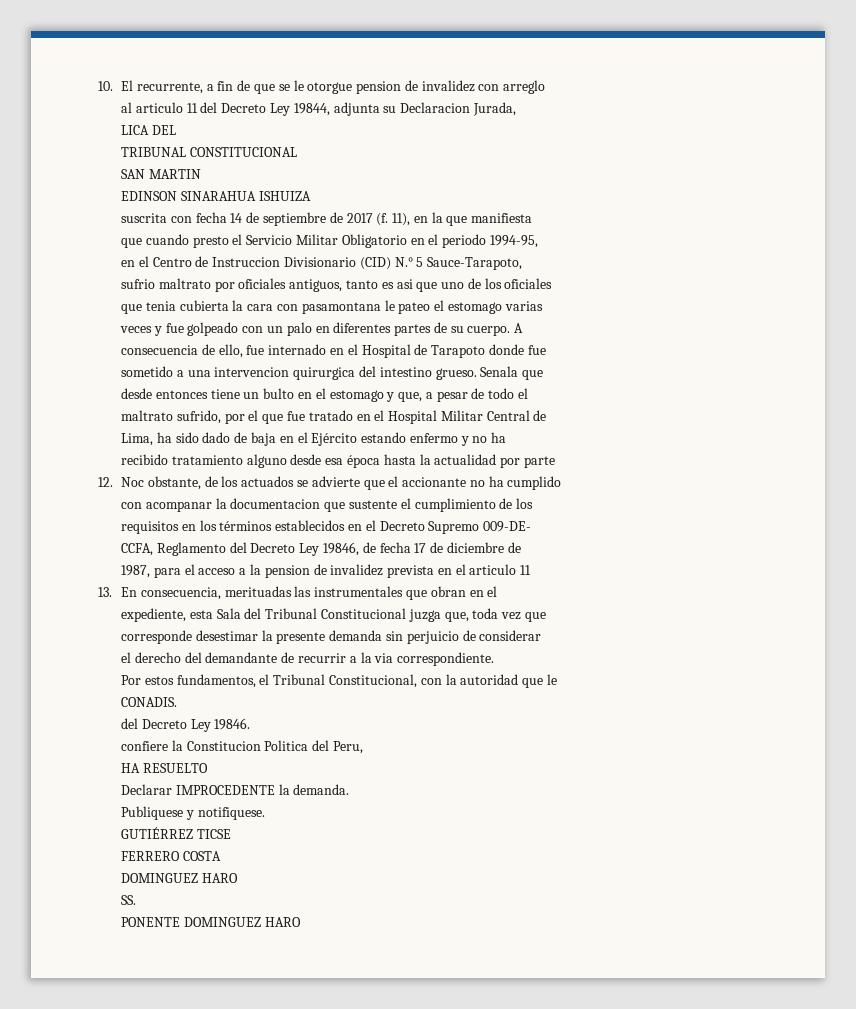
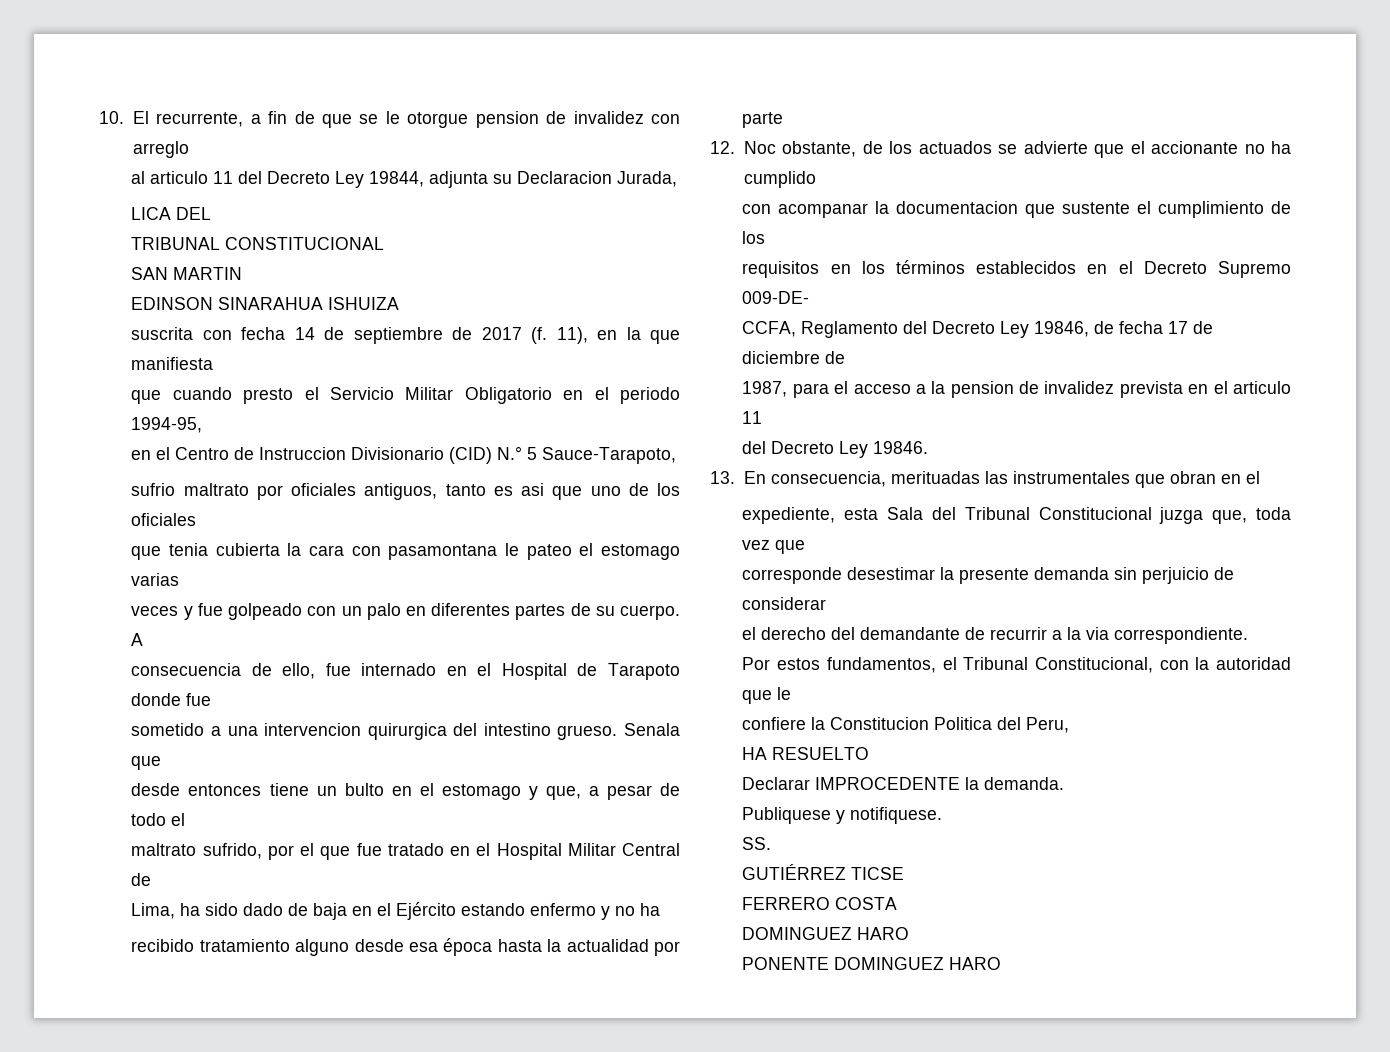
(532, 570) none -> [742,441,929,458] // del Decreto Ley 19846.
[121,697,178,707] [121,718,251,732] // CONADIS. // del Decreto Ley 19846. -> (792, 693) none
(265, 813) none -> [742,837,772,850] // SS.
[121,895,137,905] // SS. -> (910, 933) none

